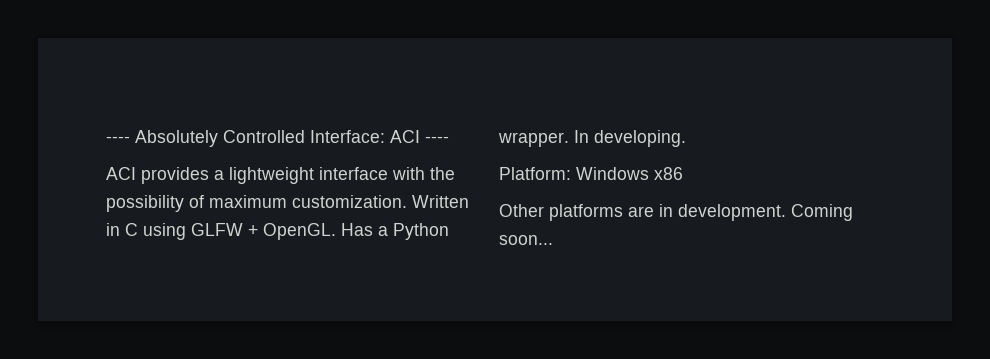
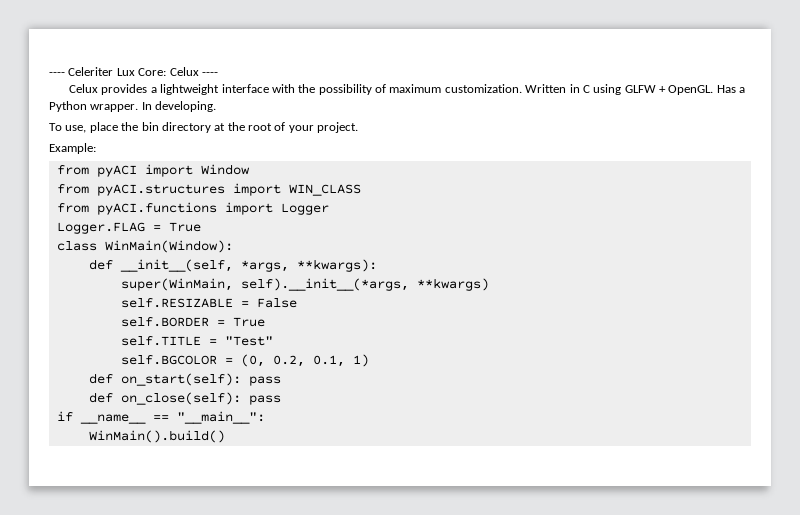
[106,130,420,147] ---- Absolutely Controlled Interface: ACI -> [49,67,199,76] ---- Celeriter Lux Core: Celux
[106,167,136,180] ACI -> [68,84,98,93] Celux
[499,167,683,180] [499,204,853,221] [499,235,553,245] Platform: Windows x86 // Other platforms are in development. Coming soon... -> [49,122,359,133] [49,143,96,154] [56,164,250,177] [56,183,361,196] [56,202,329,215] [56,222,201,234] [56,240,233,253] [88,259,377,272] [120,278,489,291] [120,298,297,308] [120,317,265,327] [120,336,273,346] [120,354,369,367] [88,373,281,386] [88,392,281,405] [56,411,265,424] [88,430,225,443] To use, place the bin directory at the root of your project. // Example: // from pyACI import Window // from pyACI.structures import WIN_CLASS // from pyACI.functions import Logger // Logger.FLAG = True // class WinMain(Window): // def __init__(self, *args, **kwargs): // super(WinMain, self).__init__(*args, **kwargs) // self.RESIZABLE = False // self.BORDER = True // self.TITLE = "Test" // self.BGCOLOR = (0, 0.2, 0.1, 1) // def on_start(self): pass // def on_close(self): pass // if __name__ == "__main__": // WinMain().build()

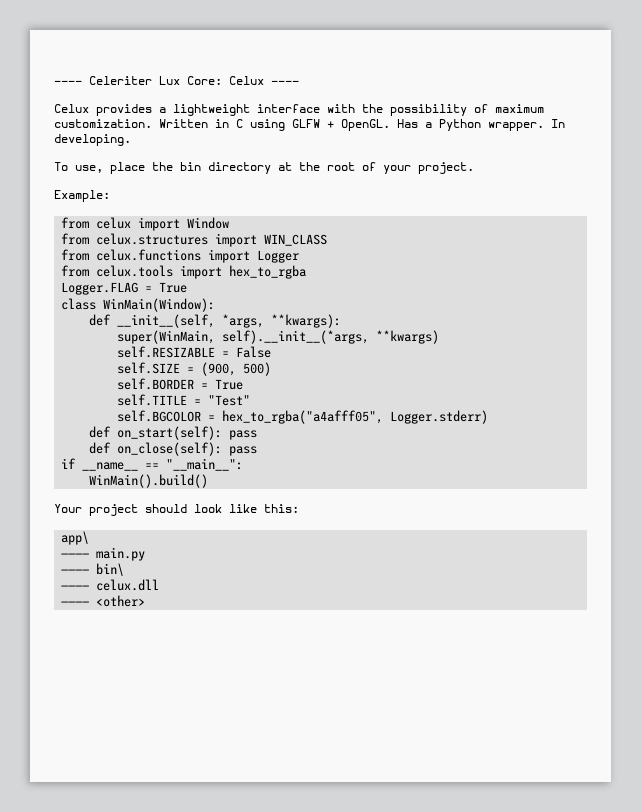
[96,165,137,177] pyACI -> [96,217,132,229] celux
[96,184,225,196] pyACI.structures -> [96,233,209,245] celux.structures
[96,202,217,215] pyACI.functions -> [96,249,202,261] celux.functions
(329, 209) none -> [61,265,307,279] // from celux.tools import hex_to_rgba
(297, 303) none -> [117,362,272,376] // self.SIZE = (900, 500)
[240,354,369,367] (0, 0.2, 0.1, 1) -> [222,410,489,424] hex_to_rgba("a4afff05", Logger.stderr)
(225, 436) none -> [54,504,299,516] [61,531,90,545] [61,547,146,561] [61,563,125,576] [61,579,160,591] [61,595,146,607] // Your project should look like this: // app\ // ———— main.py // ———— bin\ // ———— celux.dll // ———— <other>

